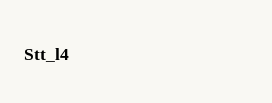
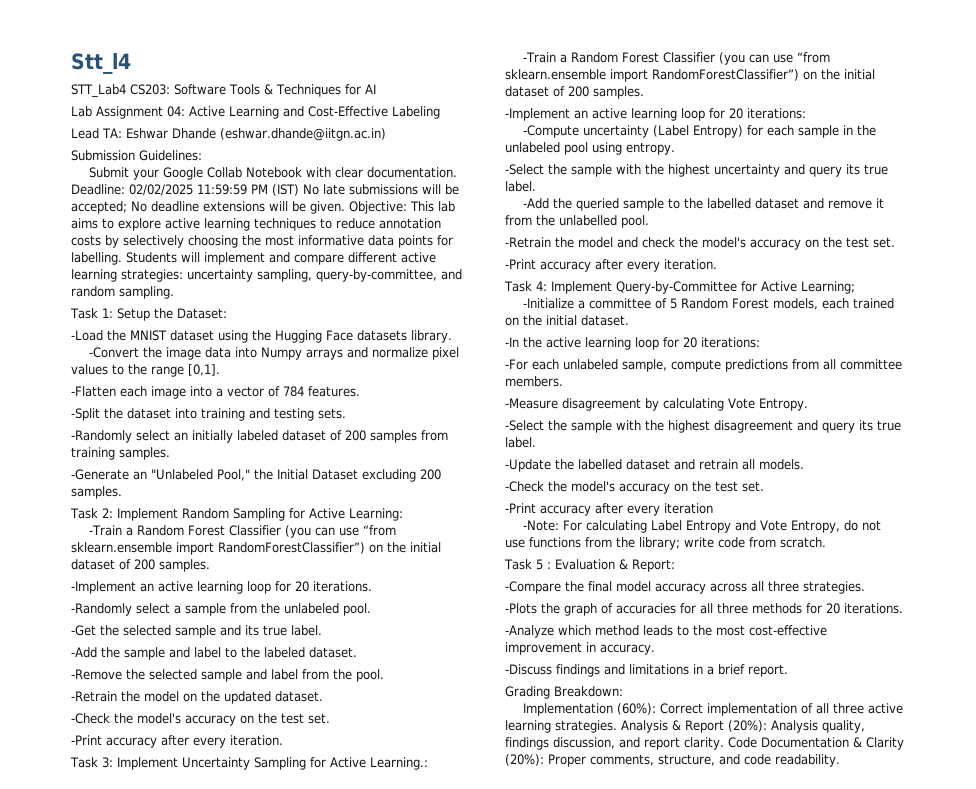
(69, 55) none -> [71,84,376,98] [71,106,440,119] [71,128,386,141] [71,150,202,161] [89,167,458,180] [71,184,459,196] [71,201,455,214] [71,218,441,231] [71,235,453,248] [71,252,436,265] [71,269,462,282] [71,286,174,299] [70,308,227,321] [71,330,452,343] [89,347,460,360] [71,364,220,377] [71,386,360,399] [71,408,346,421] [71,430,448,443] [71,447,170,460] [71,469,441,482] [71,486,122,499] [70,508,403,521] [89,525,396,538] [71,542,441,555] [71,559,210,572] [71,581,372,594] [71,603,371,616] [71,625,322,638] [71,647,357,660] [71,669,384,682] [71,691,323,704] [71,713,330,726] [71,735,283,748] [70,757,428,770] [523,52,830,65] [505,69,875,82] [505,86,644,99] [505,108,806,121] [523,125,877,138] [505,142,675,155] [505,164,888,177] [505,181,536,192] [523,198,885,211] [505,215,649,228] [505,237,895,250] [505,259,717,272] [504,281,855,294] [523,298,895,310] [505,315,629,326] [505,337,760,350] [505,359,902,372] [505,376,563,387] [505,398,808,411] [505,420,901,433] [505,437,536,448] [505,459,804,472] [505,481,764,494] [505,503,713,516] [523,520,882,533] [505,537,826,550] [504,559,675,572] [505,581,865,594] [505,603,903,616] [505,625,827,638] [505,642,655,655] [505,664,788,677] [505,686,623,699] [523,703,904,716] [505,720,865,733] [505,737,904,750] [505,754,840,767] // STT_Lab4 CS203: Software Tools & Techniques for AI // Lab Assignment 04: Active Learning and Cost-Effective Labeling // Lead TA: Eshwar Dhande (eshwar.dhande@iitgn.ac.in) // Submission Guidelines: // Submit your Google Collab Notebook with clear documentation. Deadline: 02/02/2025 11:59:59 PM (IST) No late submissions will be accepted; No deadline extensions will be given. Objective: This lab aims to explore active learning techniques to reduce annotation costs by selectively choosing the most informative data points for labelling. Students will implement and compare different active learning strategies: uncertainty sampling, query-by-committee, and random sampling. // Task 1: Setup the Dataset: // -Load the MNIST dataset using the Hugging Face datasets library. // -Convert the image data into Numpy arrays and normalize pixel values to the range [0,1]. // -Flatten each image into a vector of 784 features. // -Split the dataset into training and testing sets. // -Randomly select an initially labeled dataset of 200 samples from training samples. // -Generate an "Unlabeled Pool," the Initial Dataset excluding 200 samples. // Task 2: Implement Random Sampling for Active Learning: // -Train a Random Forest Classifier (you can use “from sklearn.ensemble import RandomForestClassifier”) on the initial dataset of 200 samples. // -Implement an active learning loop for 20 iterations. // -Randomly select a sample from the unlabeled pool. // -Get the selected sample and its true label. // -Add the sample and label to the labeled dataset. // -Remove the selected sample and label from the pool. // -Retrain the model on the updated dataset. // -Check the model's accuracy on the test set. // -Print accuracy after every iteration. // Task 3: Implement Uncertainty Sampling for Active Learning.: // -Train a Random Forest Classifier (you can use “from sklearn.ensemble import RandomForestClassifier”) on the initial dataset of 200 samples. // -Implement an active learning loop for 20 iterations: // -Compute uncertainty (Label Entropy) for each sample in the unlabeled pool using entropy. // -Select the sample with the highest uncertainty and query its true label. // -Add the queried sample to the labelled dataset and remove it from the unlabelled pool. // -Retrain the model and check the model's accuracy on the test set. // -Print accuracy after every iteration. // Task 4: Implement Query-by-Committee for Active Learning; // -Initialize a committee of 5 Random Forest models, each trained on the initial dataset. // -In the active learning loop for 20 iterations: // -For each unlabeled sample, compute predictions from all committee members. // -Measure disagreement by calculating Vote Entropy. // -Select the sample with the highest disagreement and query its true label. // -Update the labelled dataset and retrain all models. // -Check the model's accuracy on the test set. // -Print accuracy after every iteration // -Note: For calculating Label Entropy and Vote Entropy, do not use functions from the library; write code from scratch. // Task 5 : Evaluation & Report: // -Compare the final model accuracy across all three strategies. // -Plots the graph of accuracies for all three methods for 20 iterations. // -Analyze which method leads to the most cost-effective improvement in accuracy. // -Discuss findings and limitations in a brief report. // Grading Breakdown: // Implementation (60%): Correct implementation of all three active learning strategies. Analysis & Report (20%): Analysis quality, findings discussion, and report clarity. Code Documentation & Clarity (20%): Proper comments, structure, and code readability.

